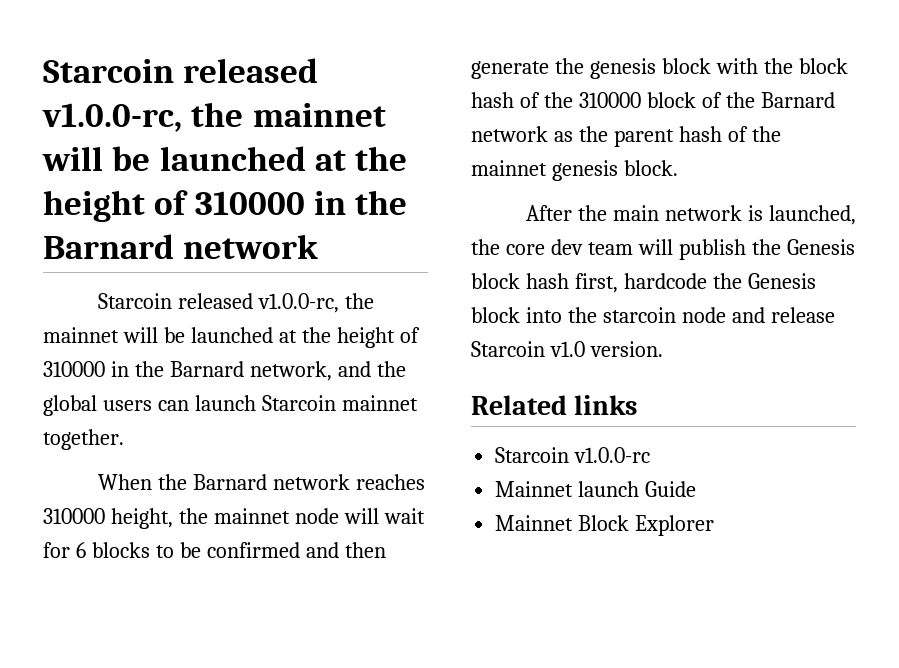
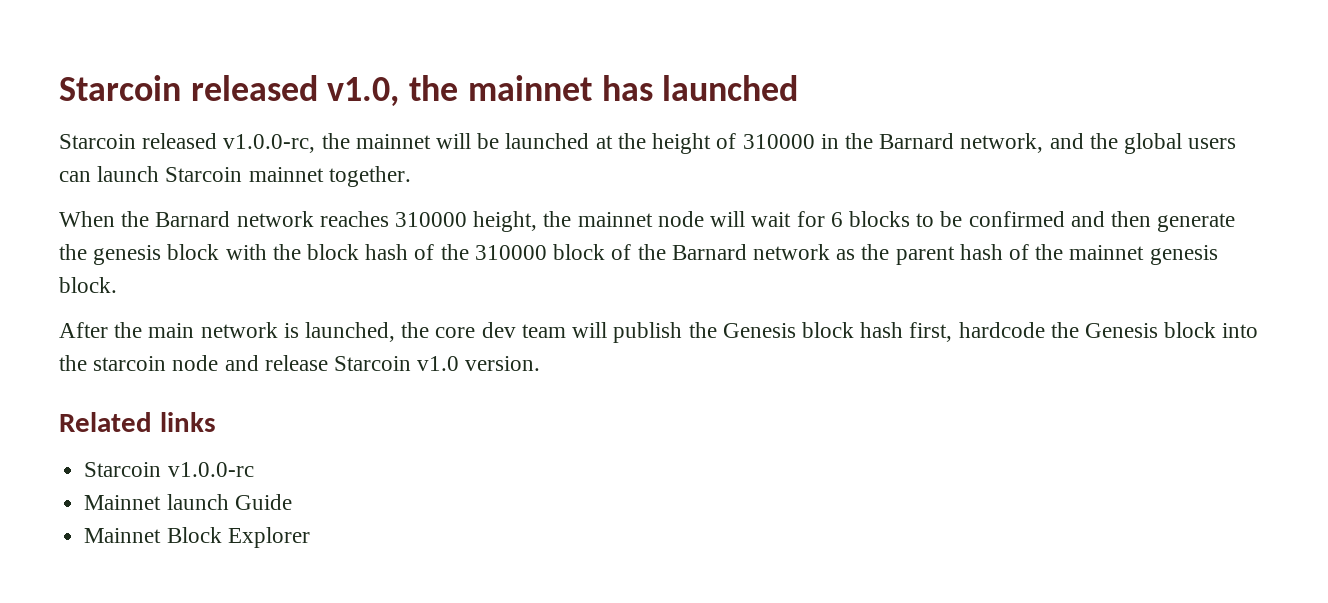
[43,58,319,83] [42,102,386,132] [42,146,408,171] [43,190,408,222] [43,234,319,259] Starcoin released v1.0.0-rc, the mainnet will be launched at the height of 310000 in the Barnard network -> [59,75,799,107] Starcoin released v1.0, the mainnet has launched

